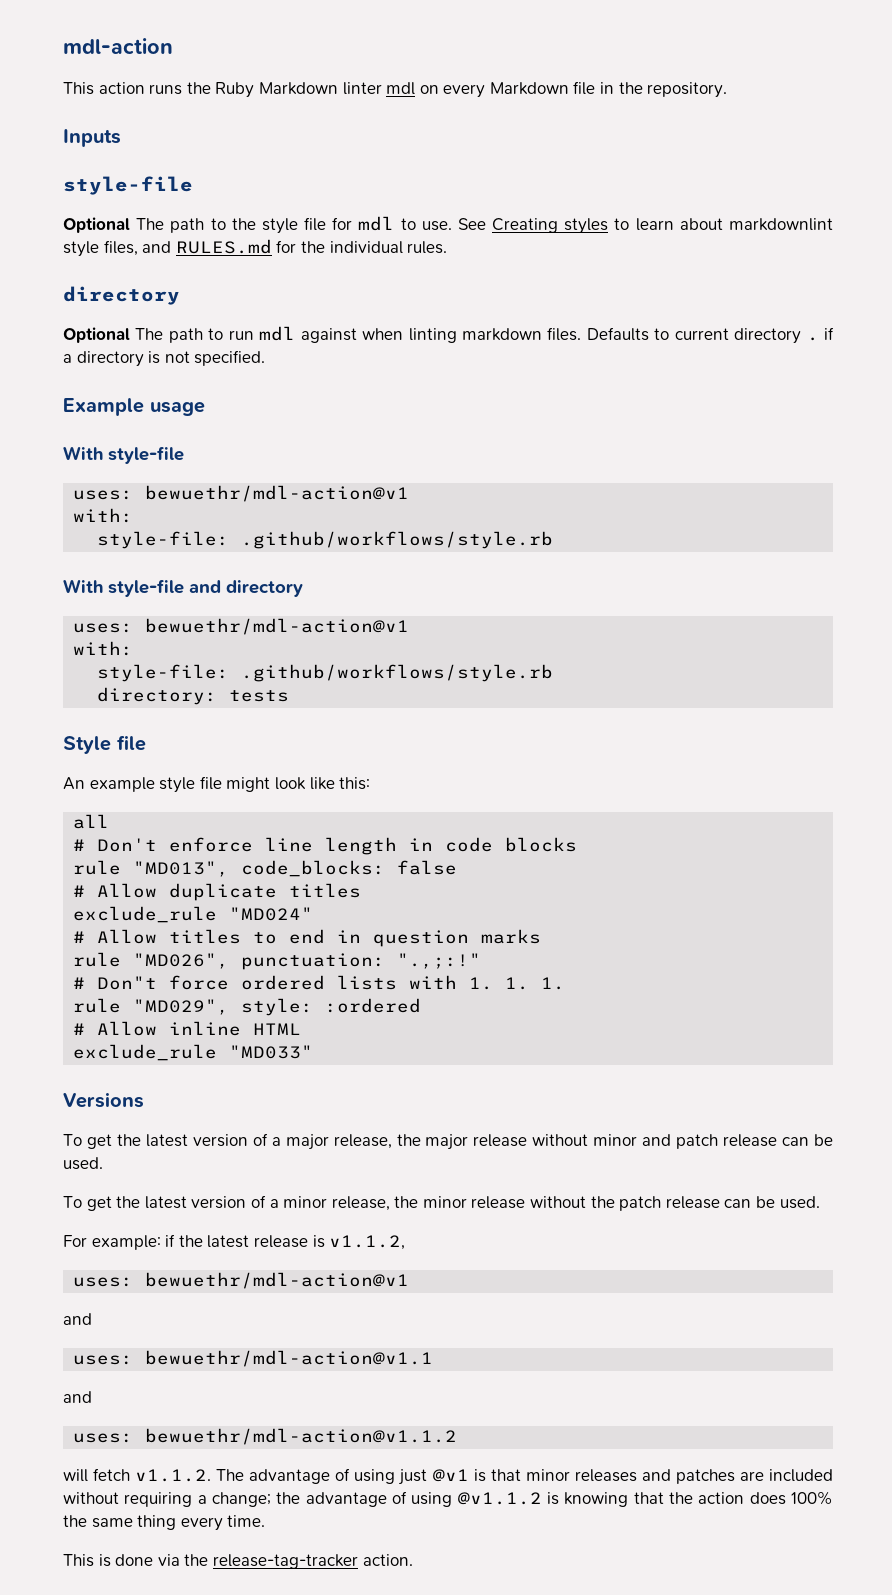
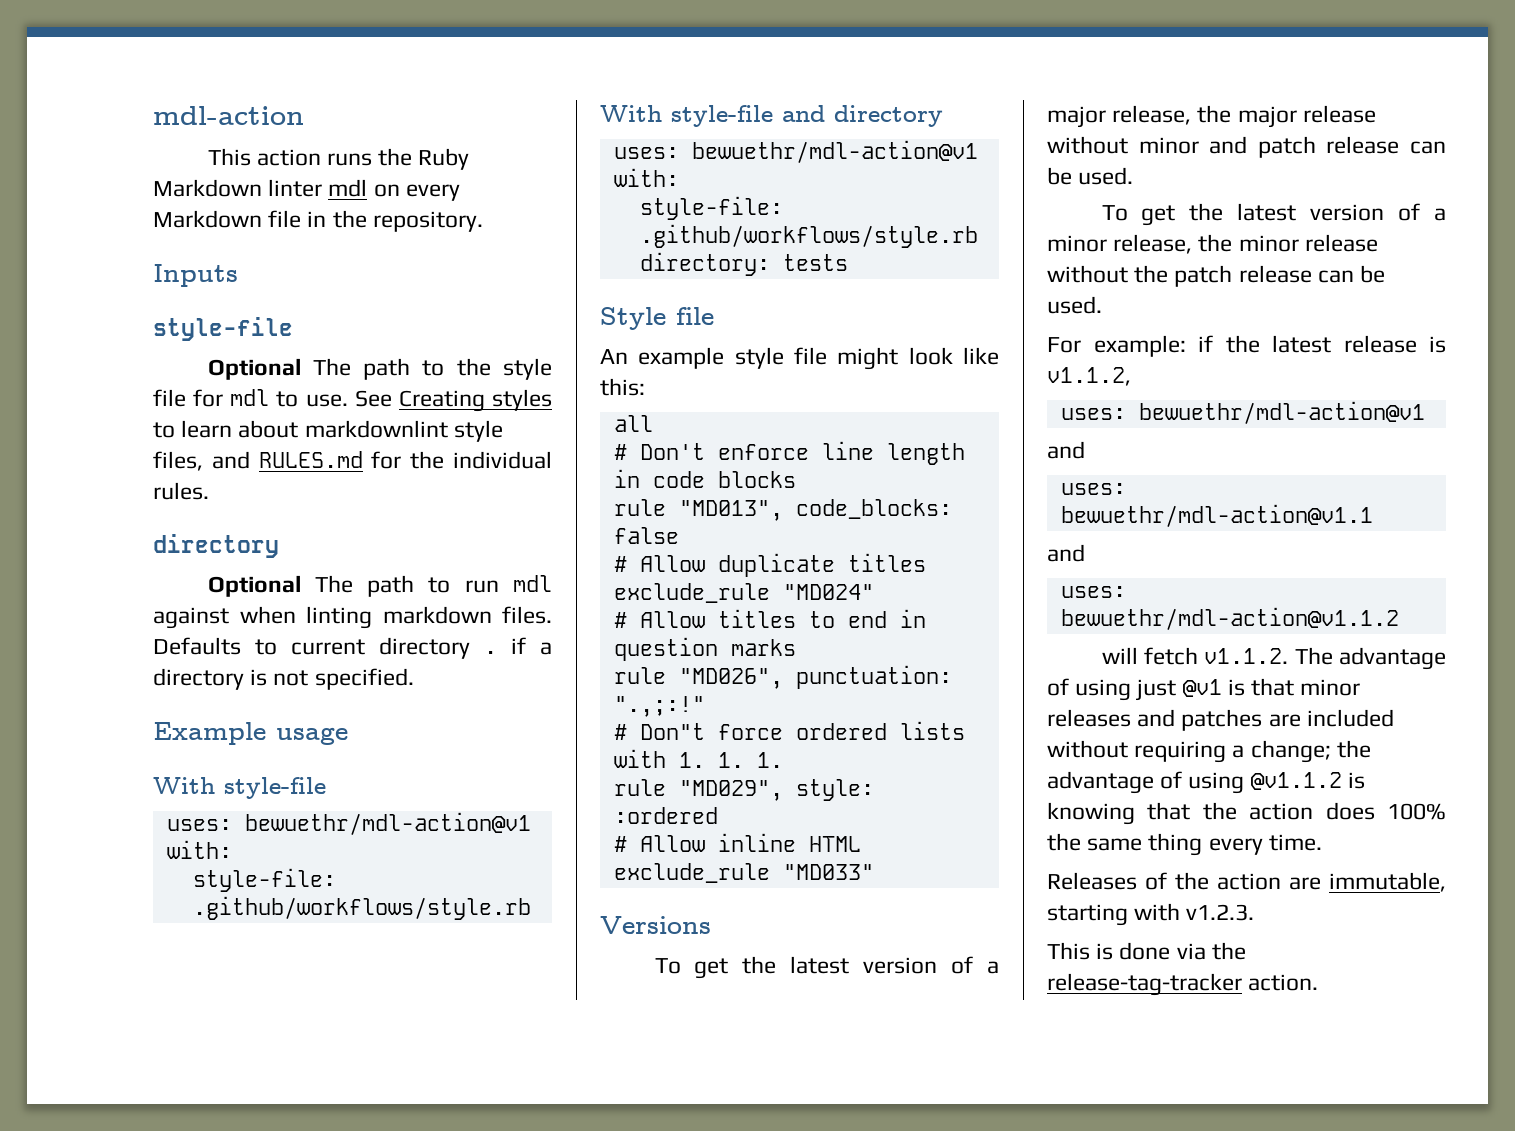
(266, 1521) none -> [1047,872,1446,892] [1047,903,1255,926] // Releases of the action are immutable, starting with v1.2.3.

